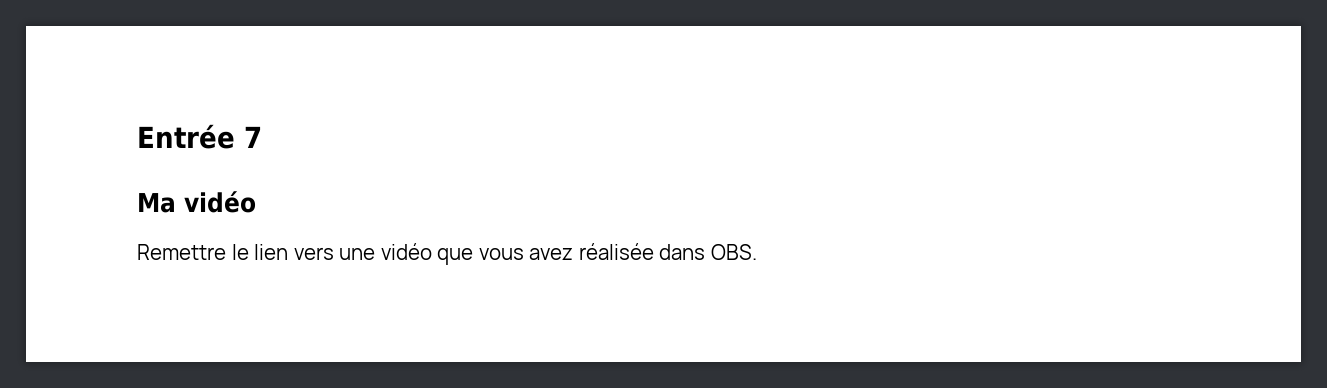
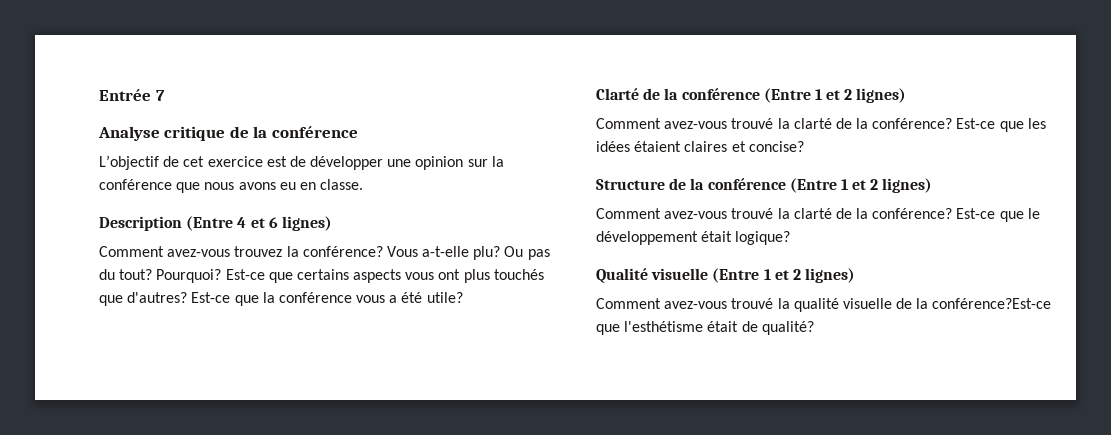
[137,191,256,213] [137,243,757,265] Ma vidéo // Remettre le lien vers une vidéo que vous avez réalisée dans OBS. -> [98,126,358,141] [99,155,504,170] [99,179,364,193] [99,216,332,231] [99,246,550,260] [99,269,544,283] [99,292,463,306] [596,88,907,103] [596,118,1046,132] [596,141,804,152] [596,178,933,193] [596,208,1040,222] [596,231,791,245] [596,268,856,283] [596,298,1052,312] [596,321,814,335] Analyse critique de la conférence // L’objectif de cet exercice est de développer une opinion sur la conférence que nous avons eu en classe. // Description (Entre 4 et 6 lignes) // Comment avez-vous trouvez la conférence? Vous a-t-elle plu? Ou pas du tout? Pourquoi? Est-ce que certains aspects vous ont plus touchés que d'autres? Est-ce que la conférence vous a été utile? // Clarté de la conférence (Entre 1 et 2 lignes) // Comment avez-vous trouvé la clarté de la conférence? Est-ce que les idées étaient claires et concise? // Structure de la conférence (Entre 1 et 2 lignes) // Comment avez-vous trouvé la clarté de la conférence? Est-ce que le développement était logique? // Qualité visuelle (Entre 1 et 2 lignes) // Comment avez-vous trouvé la qualité visuelle de la conférence?Est-ce que l'esthétisme était de qualité?

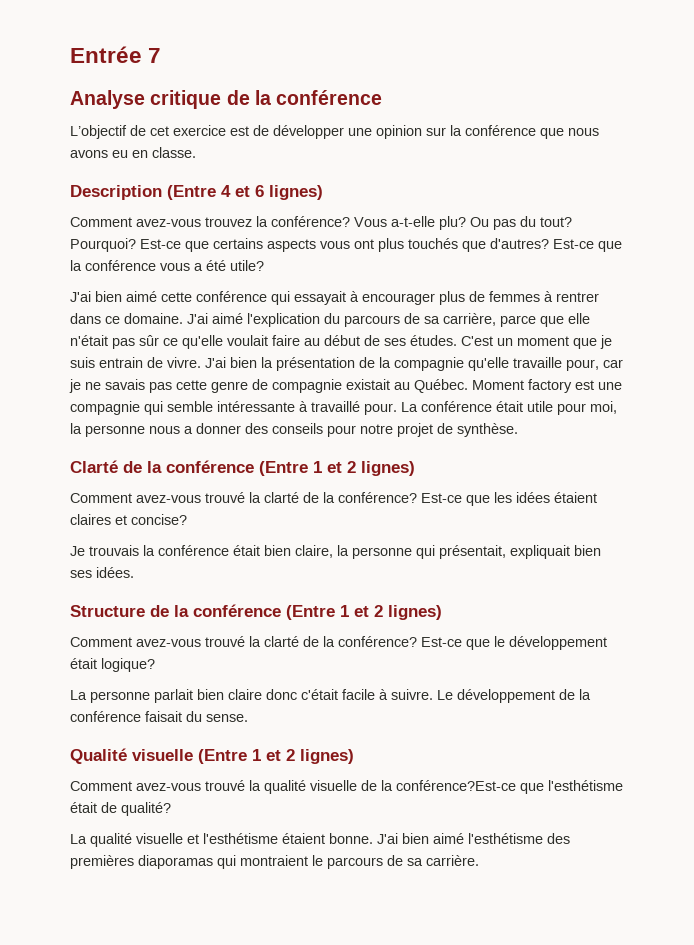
(463, 297) none -> [70,291,599,305] [70,313,590,327] [70,335,612,349] [70,357,623,371] [69,379,622,393] [70,401,617,415] [70,423,518,437] // J'ai bien aimé cette conférence qui essayait à encourager plus de femmes à rentrer dans ce domaine. J'ai aimé l'explication du parcours de sa carrière, parce que elle n'était pas sûr ce qu'elle voulait faire au début de ses études. C'est un moment que je suis entrain de vivre. J'ai bien la présentation de la compagnie qu'elle travaille pour, car je ne savais pas cette genre de compagnie existait au Québec. Moment factory est une compagnie qui semble intéressante à travaillé pour. La conférence était utile pour moi, la personne nous a donner des conseils pour notre projet de synthèse.
(804, 146) none -> [70,545,601,559] [70,567,134,578] // Je trouvais la conférence était bien claire, la personne qui présentait, expliquait bien ses idées.
(791, 238) none -> [70,689,591,703] [70,711,248,722] // La personne parlait bien claire donc c'était facile à suivre. Le développement de la conférence faisait du sense.
(814, 328) none -> [70,833,570,847] [70,855,479,869] // La qualité visuelle et l'esthétisme étaient bonne. J'ai bien aimé l'esthétisme des premières diaporamas qui montraient le parcours de sa carrière.

